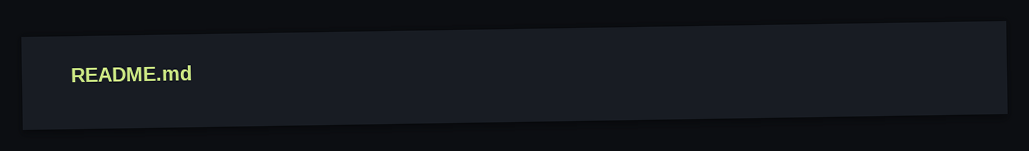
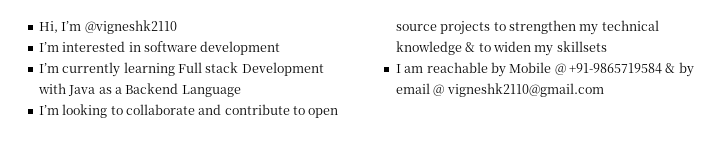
[70,65,193,83] README.md -> [38,20,177,34] [38,41,281,55] [38,62,324,77] [37,83,241,97] [38,104,339,118] [395,20,659,35] [395,41,607,56] [395,62,694,77] [395,83,604,97] Hi, I’m @vigneshk2110 // I’m interested in software development // I’m currently learning Full stack Development with Java as a Backend Language // I’m looking to collaborate and contribute to open source projects to strengthen my technical knowledge & to widen my skillsets // I am reachable by Mobile @ +91-9865719584 & by email @ vigneshk2110@gmail.com

